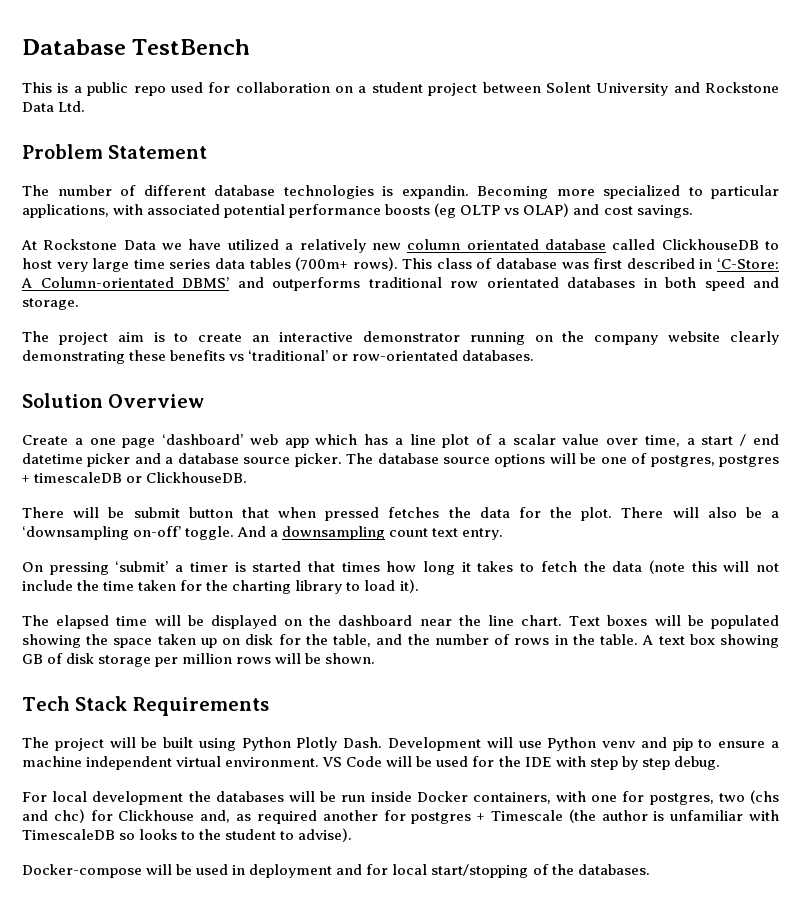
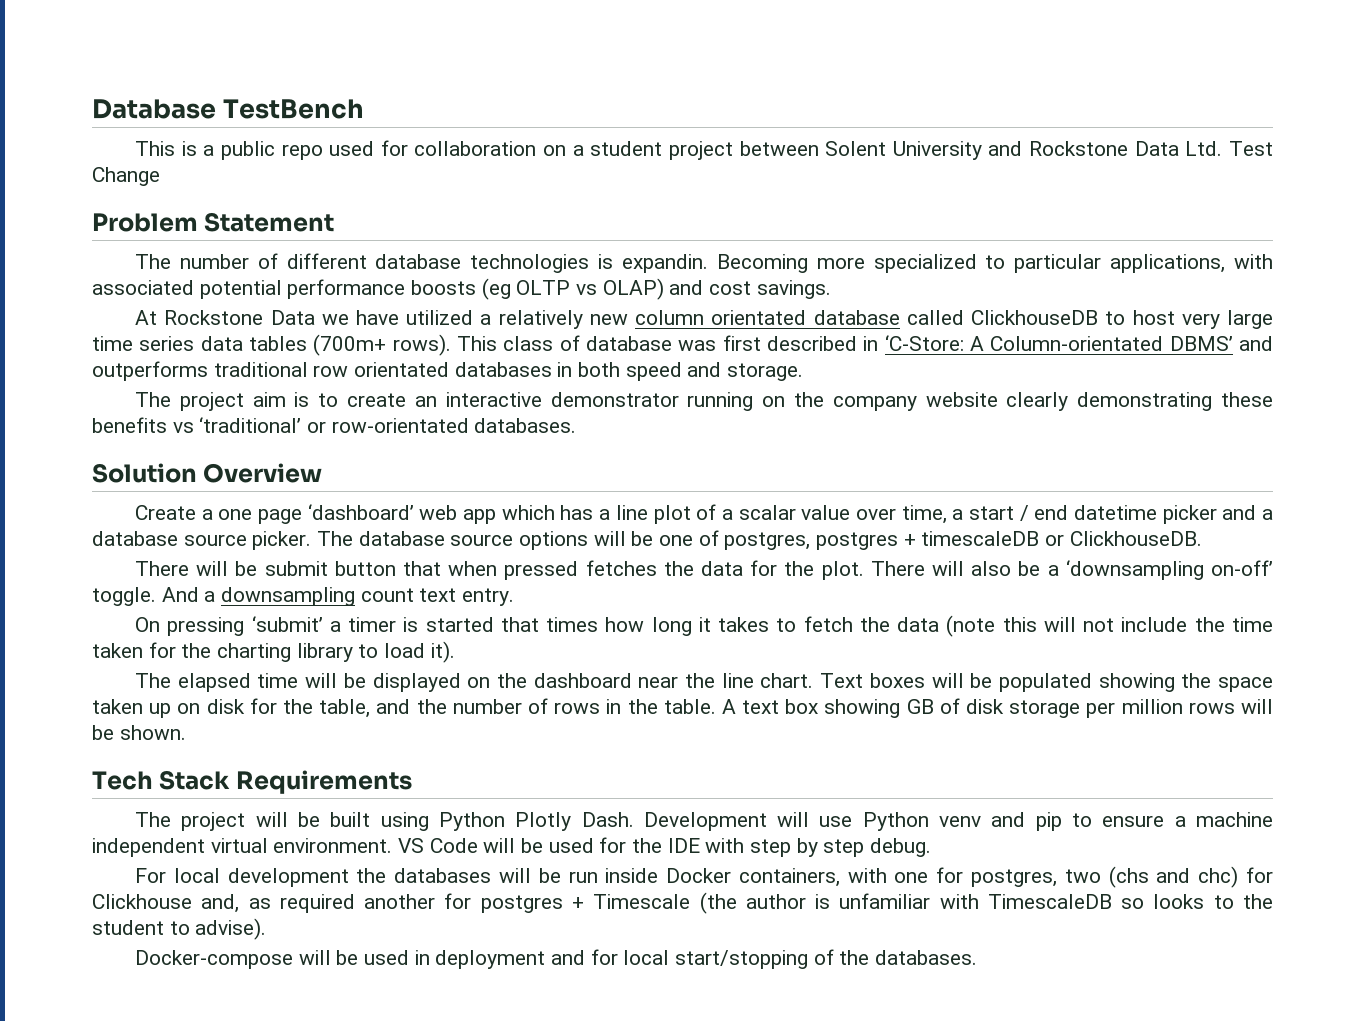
(86, 106) none -> [1228,141,1273,156] [92,167,160,186] Test Change

